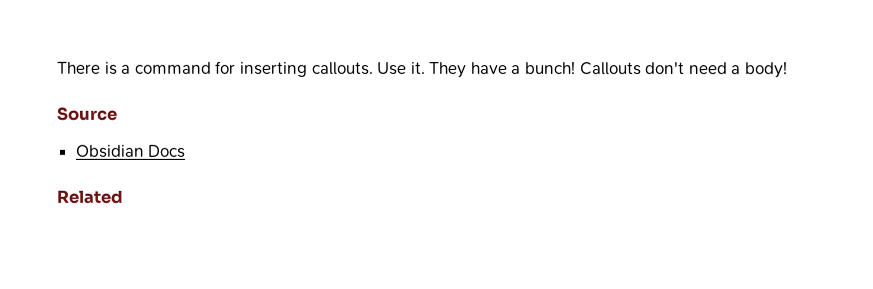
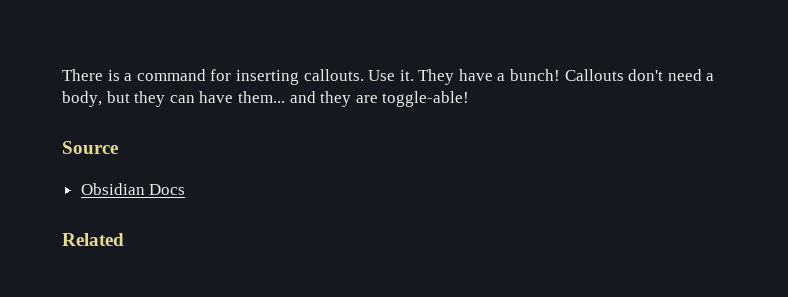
[745,61,789,79] body! -> [62,91,470,107] body, but they can have them... and they are toggle-able!

